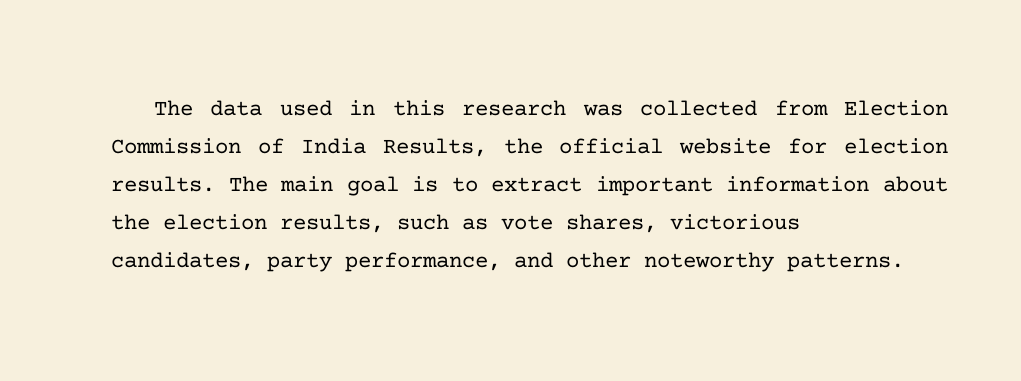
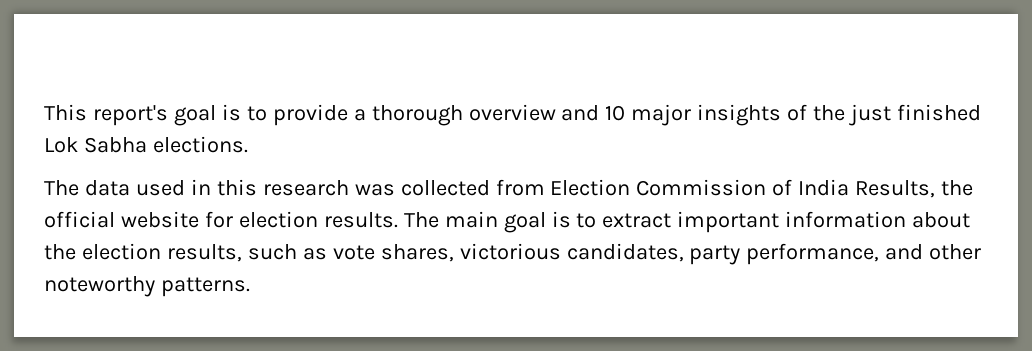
(153, 108) none -> [44,104,982,126] [44,136,248,153] This report's goal is to provide a thorough overview and 10 major insights of the just finished Lok Sabha elections. //

